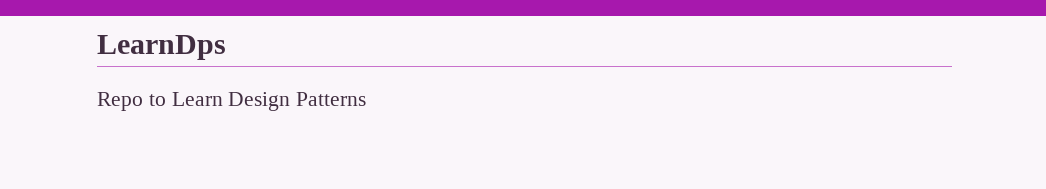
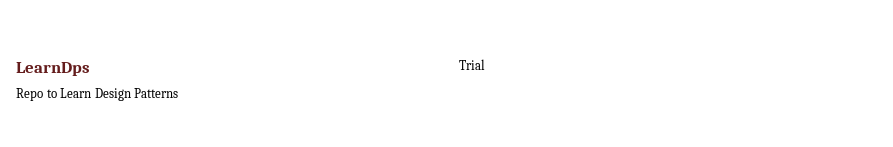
(367, 99) none -> [459,59,485,70] // Trial

